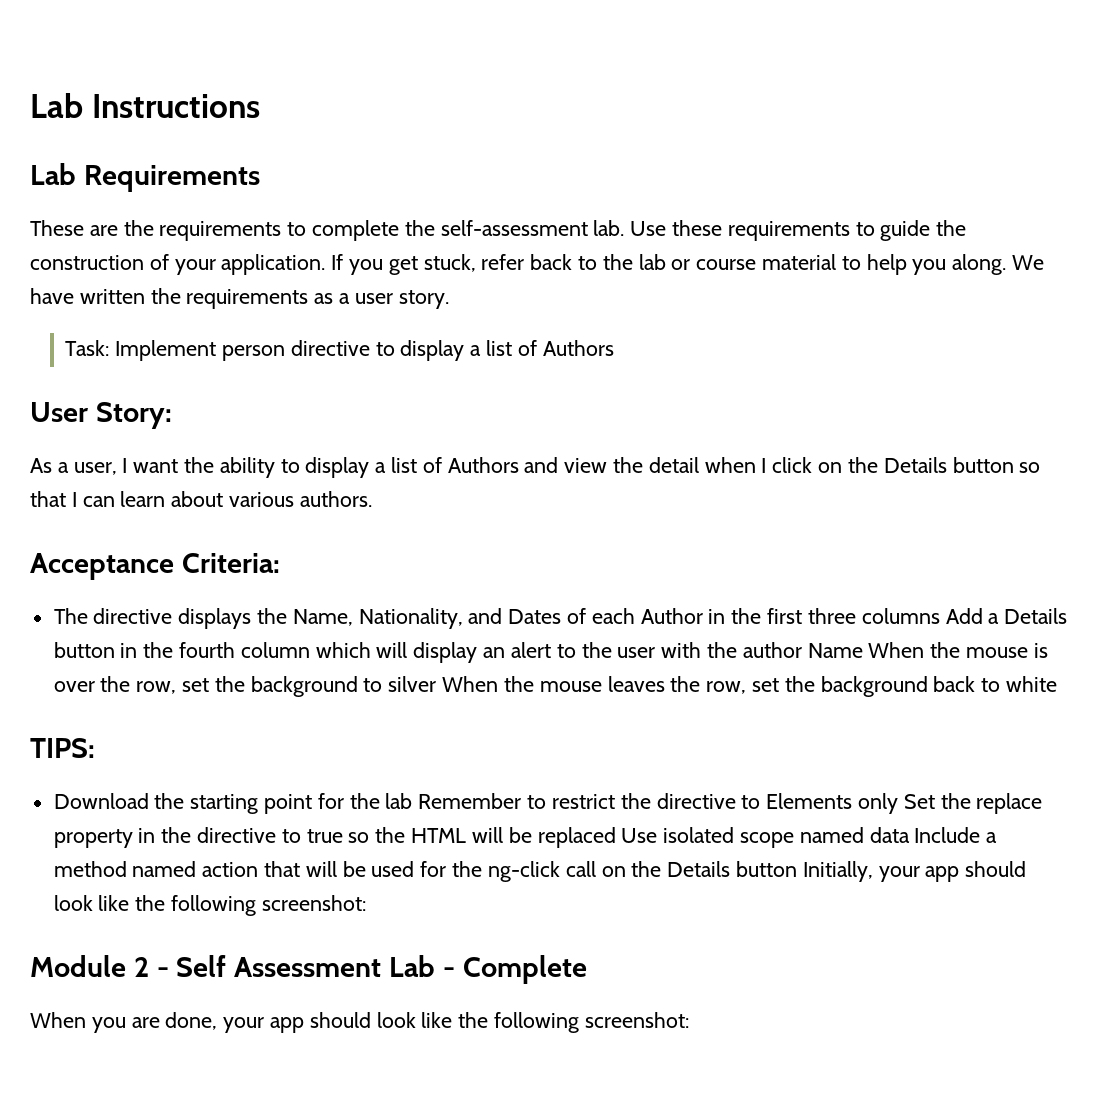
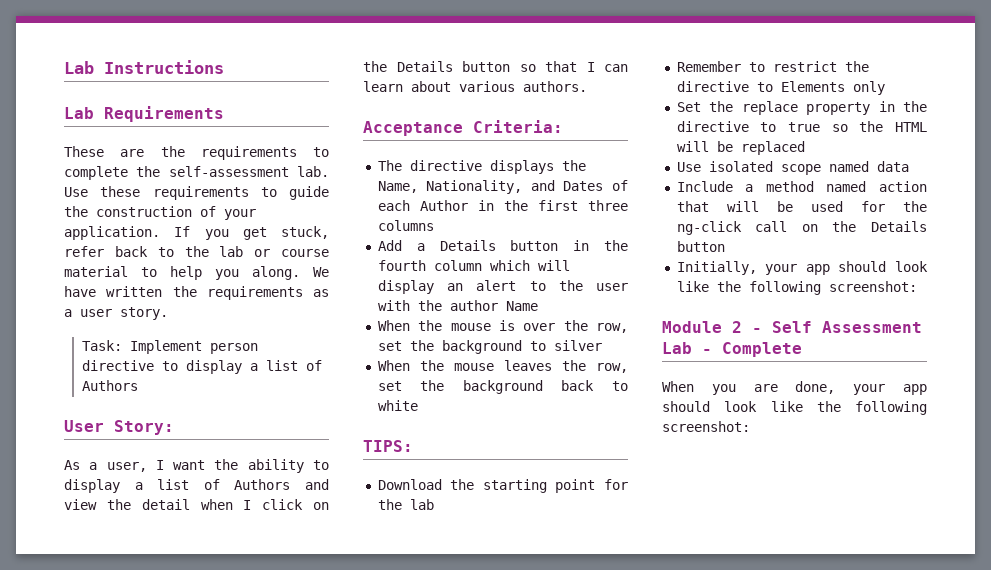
(940, 616) none -> (434, 225) //
(863, 650) none -> (538, 306) //
(437, 684) none -> (602, 345) //
(413, 801) none -> (434, 504) //
(898, 803) none -> (885, 88) //
(616, 837) none -> (805, 148) //
(910, 835) none -> (909, 166) //
(797, 869) none -> (725, 246) //

